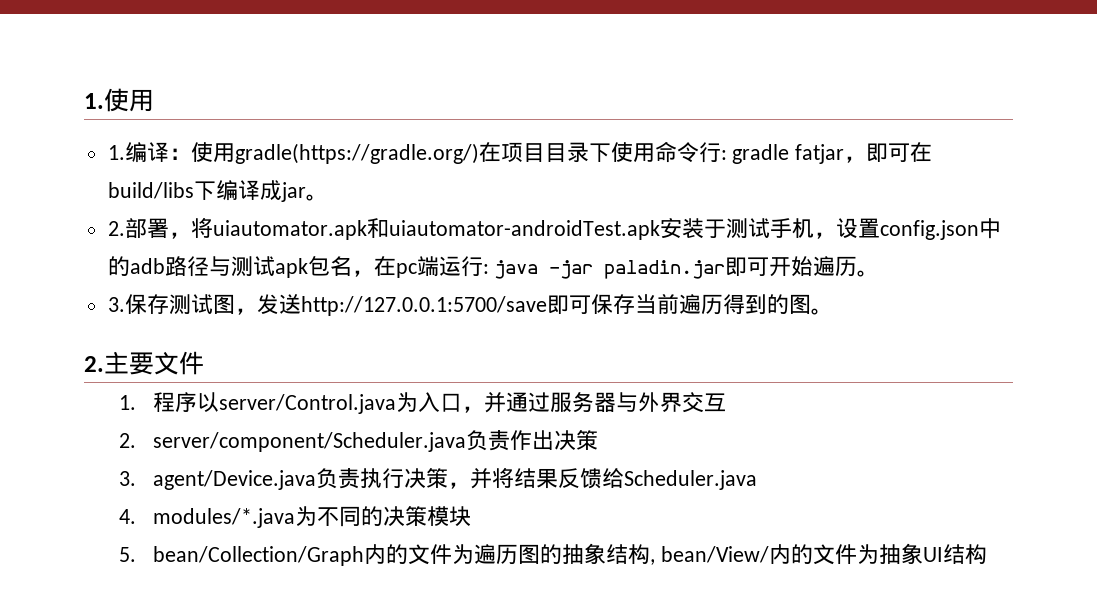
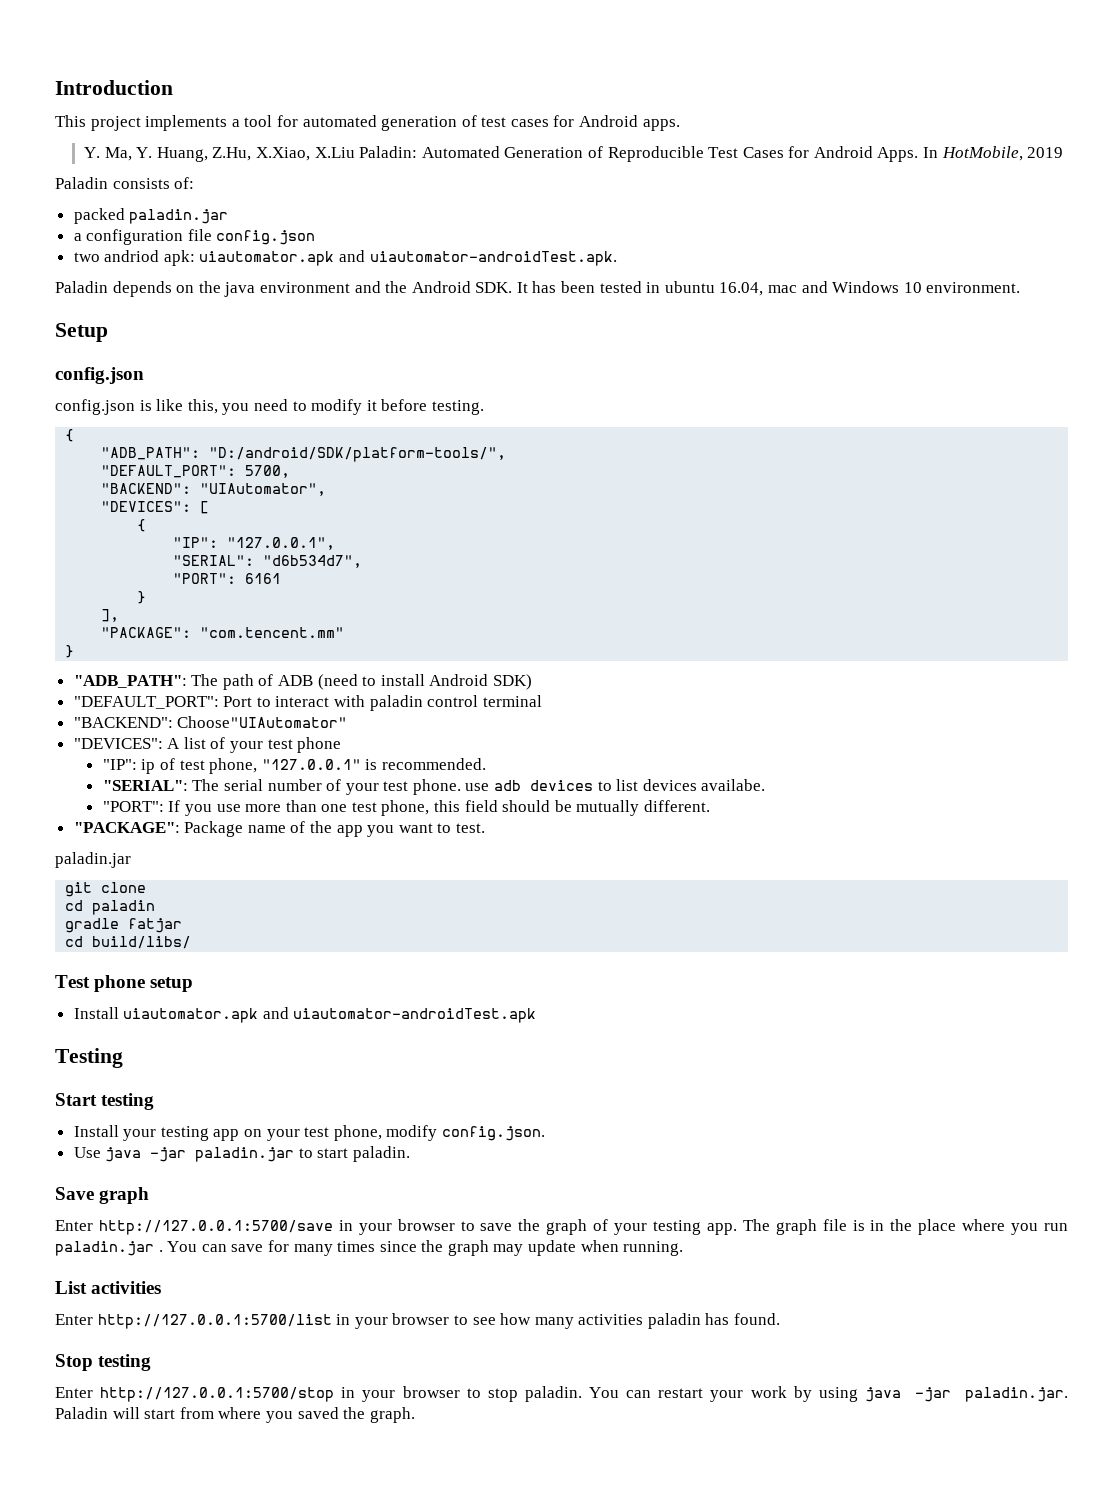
[84,88,154,112] [107,141,933,164] [107,180,328,202] [107,217,1001,240] [107,256,880,279] [107,293,833,316] [84,351,204,375] [118,392,727,414] [118,430,599,452] [118,467,758,490] [118,506,472,528] [118,543,987,566] 1.使用 // 1.编译：使用gradle(https://gradle.org/)在项目目录下使用命令行: gradle fatjar，即可在build/libs下编译成jar。 // 2.部署，将uiautomator.apk和uiautomator-androidTest.apk安装于测试手机，设置config.json中的adb路径与测试apk包名，在pc端运行: java -jar paladin.jar即可开始遍历。 // 3.保存测试图，发送http://127.0.0.1:5700/save即可保存当前遍历得到的图。 // 2.主要文件 // 1.程序以server/Control.java为入口，并通过服务器与外界交互 // 2. server/component/Scheduler.java负责作出决策 // 3. agent/Device.java负责执行决策，并将结果反馈给Scheduler.java // 4. modules/*.java为不同的决策模块 // 5. bean/Collection/Graph内的文件为遍历图的抽象结构, bean/View/内的文件为抽象UI结构 -> [55,80,173,95] [55,115,680,131] [84,146,1064,162] [55,177,195,189] [73,208,229,224] [73,229,316,245] [73,250,617,266] [55,281,1021,297] [55,323,108,342] [55,367,144,384] [55,399,484,415] [65,429,75,442] [101,447,507,462] [101,465,291,478] [101,483,327,496] [101,501,210,514] [137,519,147,532] [173,537,336,550] [173,555,363,568] [173,573,282,584] [137,591,147,604] [101,609,120,622] [101,627,345,638] [65,645,75,658] [73,674,533,690] [73,695,542,711] [73,716,348,728] [73,737,342,753] [102,758,486,774] [102,779,766,795] [102,800,710,816] [73,821,486,837] [55,852,131,868] [65,882,147,897] [65,900,156,915] [65,918,183,933] [65,936,192,949] [55,975,194,992] [73,1007,537,1023] [55,1048,123,1068] [55,1093,155,1110] [73,1125,546,1141] [73,1146,411,1162] [55,1187,150,1204] [55,1219,1068,1235] [55,1240,684,1256] [55,1281,162,1294] [55,1313,781,1329] [55,1354,152,1371] [55,1386,1069,1402] [55,1407,415,1423] Introduction // This project implements a tool for automated generation of test cases for Android apps. // Y. Ma, Y. Huang, Z.Hu, X.Xiao, X.Liu Paladin: Automated Generation of Reproducible Test Cases for Android Apps. In HotMobile, 2019 // Paladin consists of: // packed paladin.jar // a configuration file config.json // two andriod apk: uiautomator.apk and uiautomator-androidTest.apk. // Paladin depends on the java environment and the Android SDK. It has been tested in ubuntu 16.04, mac and Windows 10 environment. // Setup // config.json // config.json is like this, you need to modify it before testing. // { // "ADB_PATH": "D:/android/SDK/platform-tools/", // "DEFAULT_PORT": 5700, // "BACKEND": "UIAutomator", // "DEVICES": [ // { // "IP": "127.0.0.1", // "SERIAL": "d6b534d7", // "PORT": 6161 // } // ], // "PACKAGE": "com.tencent.mm" // } // "ADB_PATH": The path of ADB (need to install Android SDK) // "DEFAULT_PORT": Port to interact with paladin control terminal // "BACKEND": Choose"UIAutomator" // "DEVICES": A list of your test phone // "IP": ip of test phone, "127.0.0.1" is recommended. // "SERIAL": The serial number of your test phone. use adb devices to list devices availabe. // "PORT": If you use more than one test phone, this field should be mutually different. // "PACKAGE": Package name of the app you want to test. // paladin.jar // git clone // cd paladin // gradle fatjar // cd build/libs/ // Test phone setup // Install uiautomator.apk and uiautomator-androidTest.apk // Testing // Start testing // Install your testing app on your test phone, modify config.json. // Use java -jar paladin.jar to start paladin. // Save graph // Enter http://127.0.0.1:5700/save in your browser to save the graph of your testing app. The graph file is in the place where you run paladin.jar . You can save for many times since the graph may update when running. // List activities // Enter http://127.0.0.1:5700/list in your browser to see how many activities paladin has found. // Stop testing // Enter http://127.0.0.1:5700/stop in your browser to stop paladin. You can restart your work by using java -jar paladin.jar. Paladin will start from where you saved the graph.

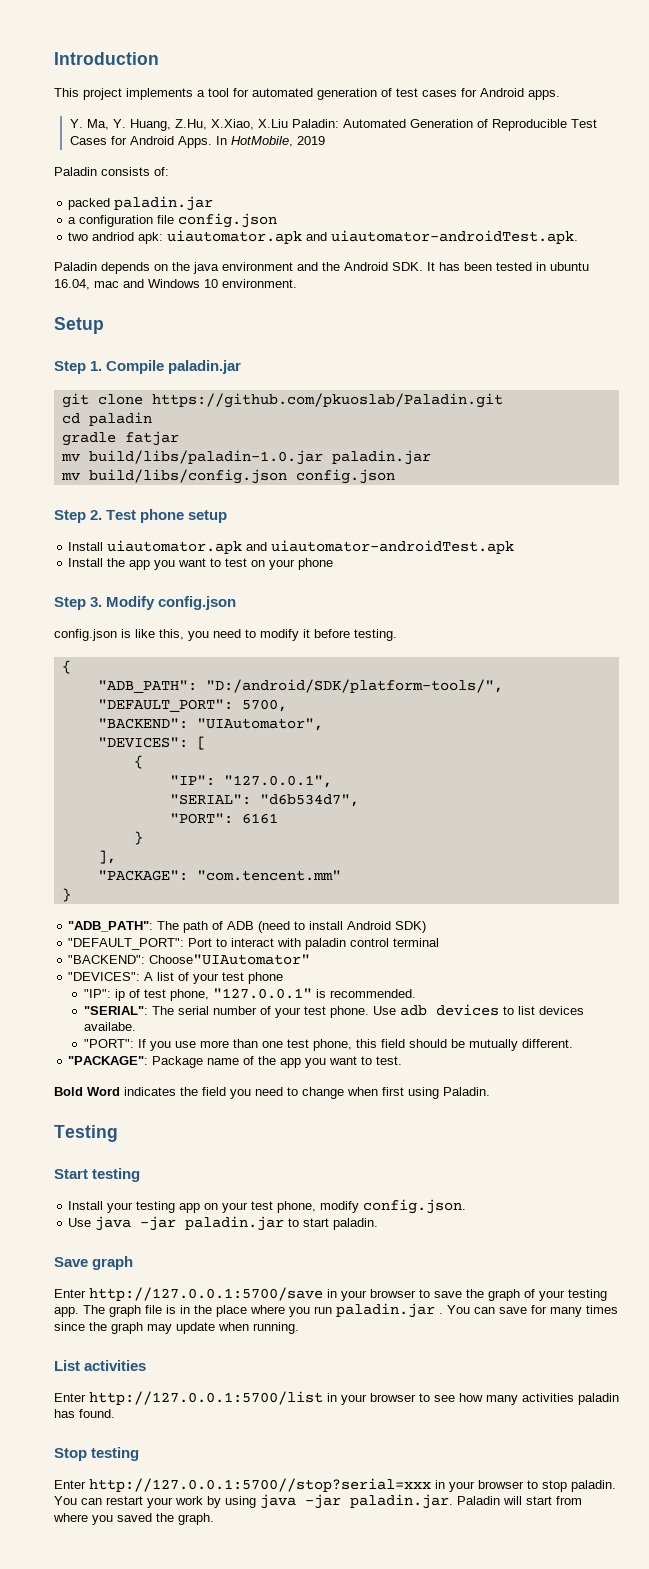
(108, 332) none -> [54,360,242,374] [61,393,503,408] [61,412,152,426] [61,431,179,446] [60,450,431,465] [60,469,395,484] [54,509,228,523] [68,540,515,554] [68,558,334,570] [54,596,156,610] Step 1. Compile paladin.jar // git clone https://github.com/pkuoslab/Paladin.git // cd paladin // gradle fatjar // mv build/libs/paladin-1.0.jar paladin.jar // mv build/libs/config.json config.json // Step 2. Test phone setup // Install uiautomator.apk and uiautomator-androidTest.apk // Install the app you want to test on your phone // Step 3. Modify
[465,783,490,791] use -> [372,1006,396,1015] Use
[55,852,131,868] [65,882,147,897] [65,900,156,915] [65,918,183,933] [65,936,192,949] [55,975,194,992] [73,1007,537,1023] paladin.jar // git clone // cd paladin // gradle fatjar // cd build/libs/ // Test phone setup // Install uiautomator.apk and uiautomator-androidTest.apk -> [54,1087,490,1099] Bold Word indicates the field you need to change when first using Paladin.
[100,1387,335,1402] http://127.0.0.1:5700/stop -> [89,1478,431,1492] http://127.0.0.1:5700//stop?serial=xxx

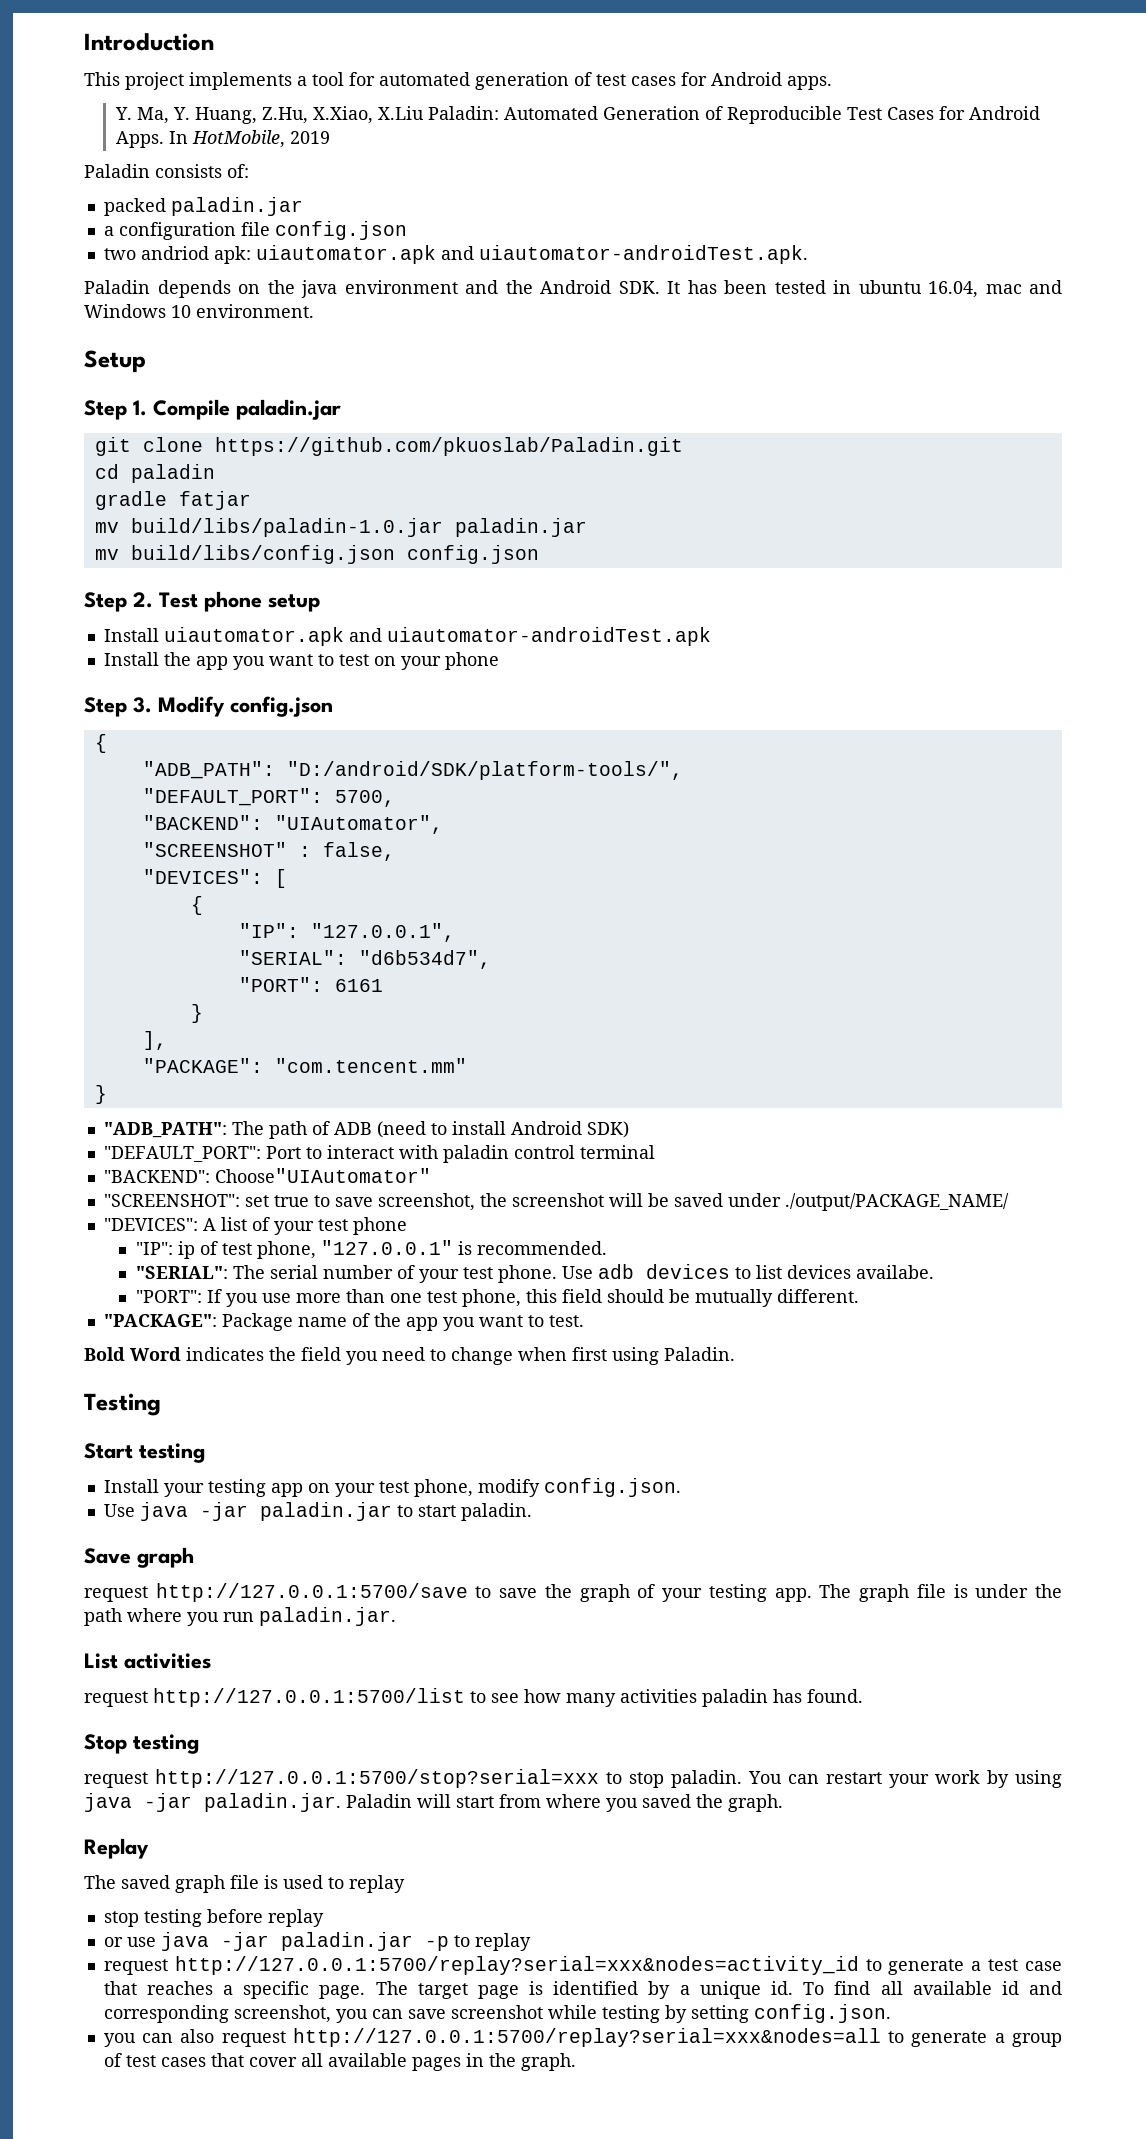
[54,629,397,641] // config.json is like this, you need to modify it before testing. -> (333, 706) none
(323, 724) none -> [142,842,395,861] // "SCREENSHOT" : false,
(311, 959) none -> [103,1193,1009,1211] // "SCREENSHOT": set true to save screenshot, the screenshot will be saved under ./output/PACKAGE_NAME/
[54,1287,416,1301] Enter http://127.0.0.1:5700/save in your browser -> [84,1583,468,1602] request http://127.0.0.1:5700/save
[180,1303,618,1318] [54,1322,299,1334] [54,1360,147,1371] [54,1391,416,1405] in the place where you run paladin.jar . You can save for many times since the graph may update when running. // List activities // Enter http://127.0.0.1:5700/list in your browser -> [975,1584,1063,1598] [84,1607,396,1626] [84,1653,211,1669] [84,1688,465,1707] under the path where you run paladin.jar. // List activities // request http://127.0.0.1:5700/list
[54,1478,524,1492] Enter http://127.0.0.1:5700//stop?serial=xxx in your browser -> [84,1769,599,1788] request http://127.0.0.1:5700/stop?serial=xxx
(214, 1519) none -> [84,1838,149,1859] [84,1875,405,1893] [103,1909,324,1927] [103,1932,531,1951] [103,1956,1062,1975] [103,1981,1063,1999] [103,2004,891,2023] [103,2028,1062,2047] [103,2053,576,2071] // Replay // The saved graph file is used to replay // stop testing before replay // or use java -jar paladin.jar -p to replay // request http://127.0.0.1:5700/replay?serial=xxx&nodes=activity_id to generate a test case that reaches a specific page. The target page is identified by a unique id. To find all available id and corresponding screenshot, you can save screenshot while testing by setting config.json. // you can also request http://127.0.0.1:5700/replay?serial=xxx&nodes=all to generate a group of test cases that cover all available pages in the graph.

